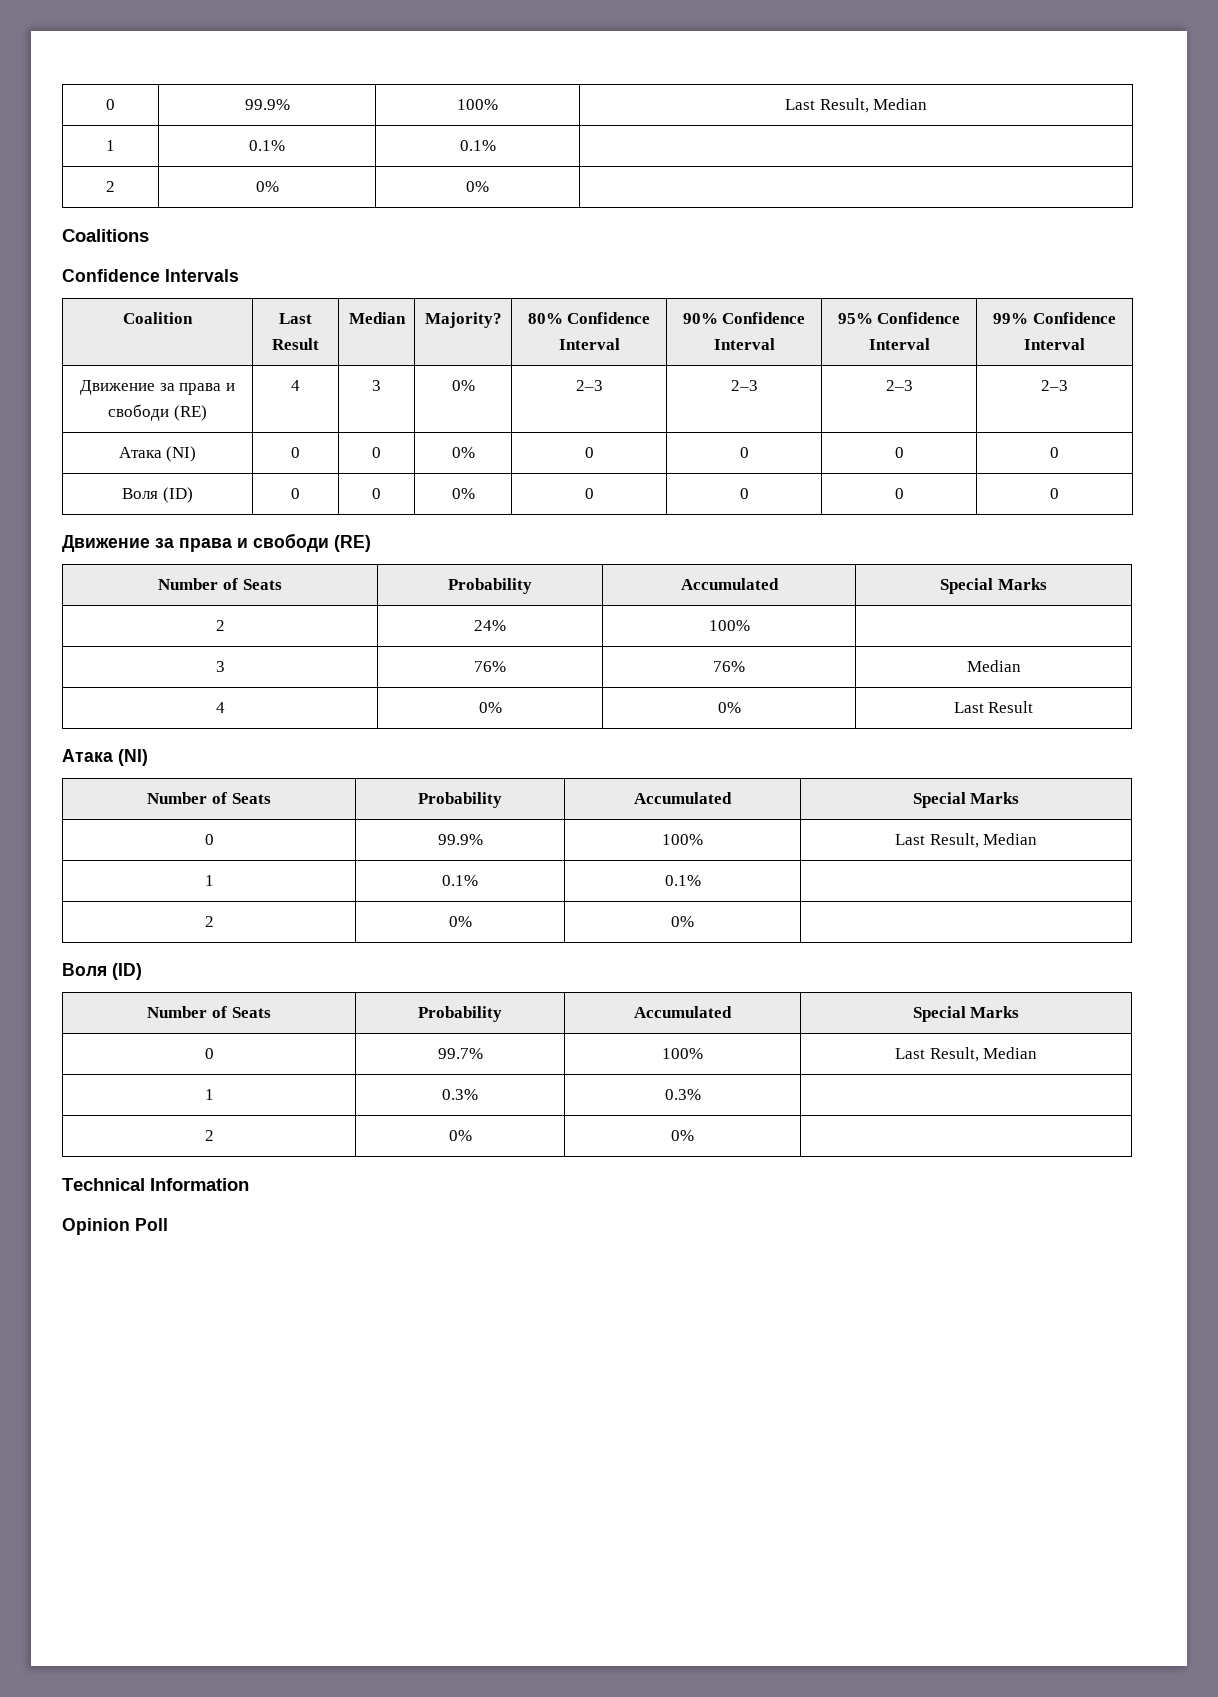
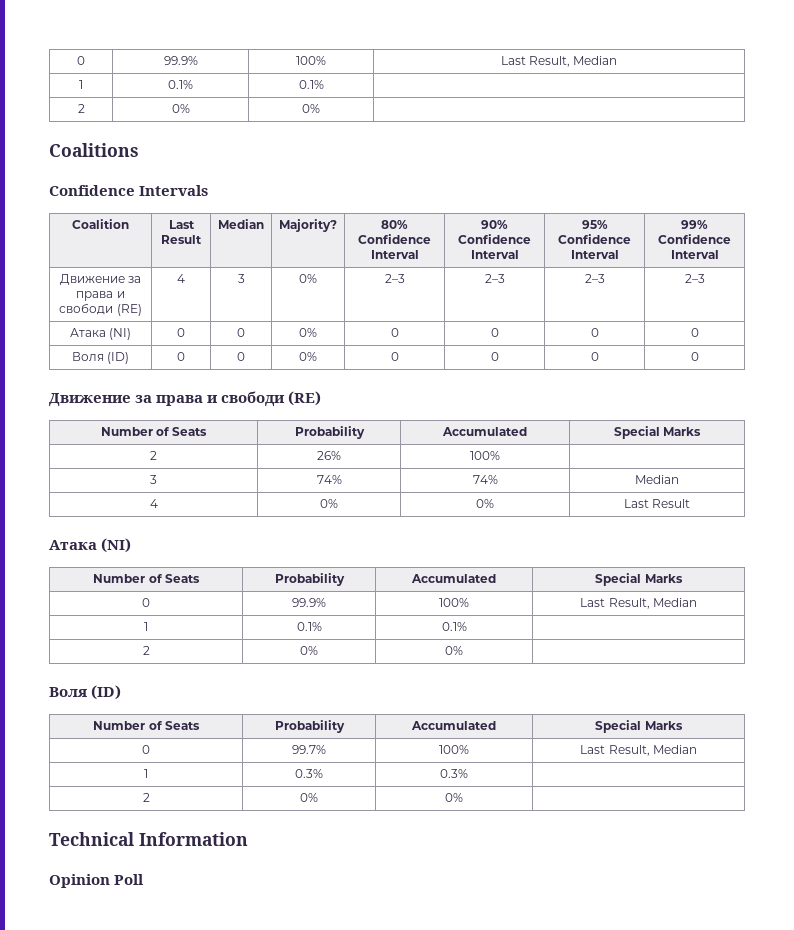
[474,620,506,631] 24% -> [317,451,341,460] 26%
[474,661,506,672] [713,661,745,672] 76% | 76% -> [316,475,342,484] [472,475,498,484] 74% | 74%

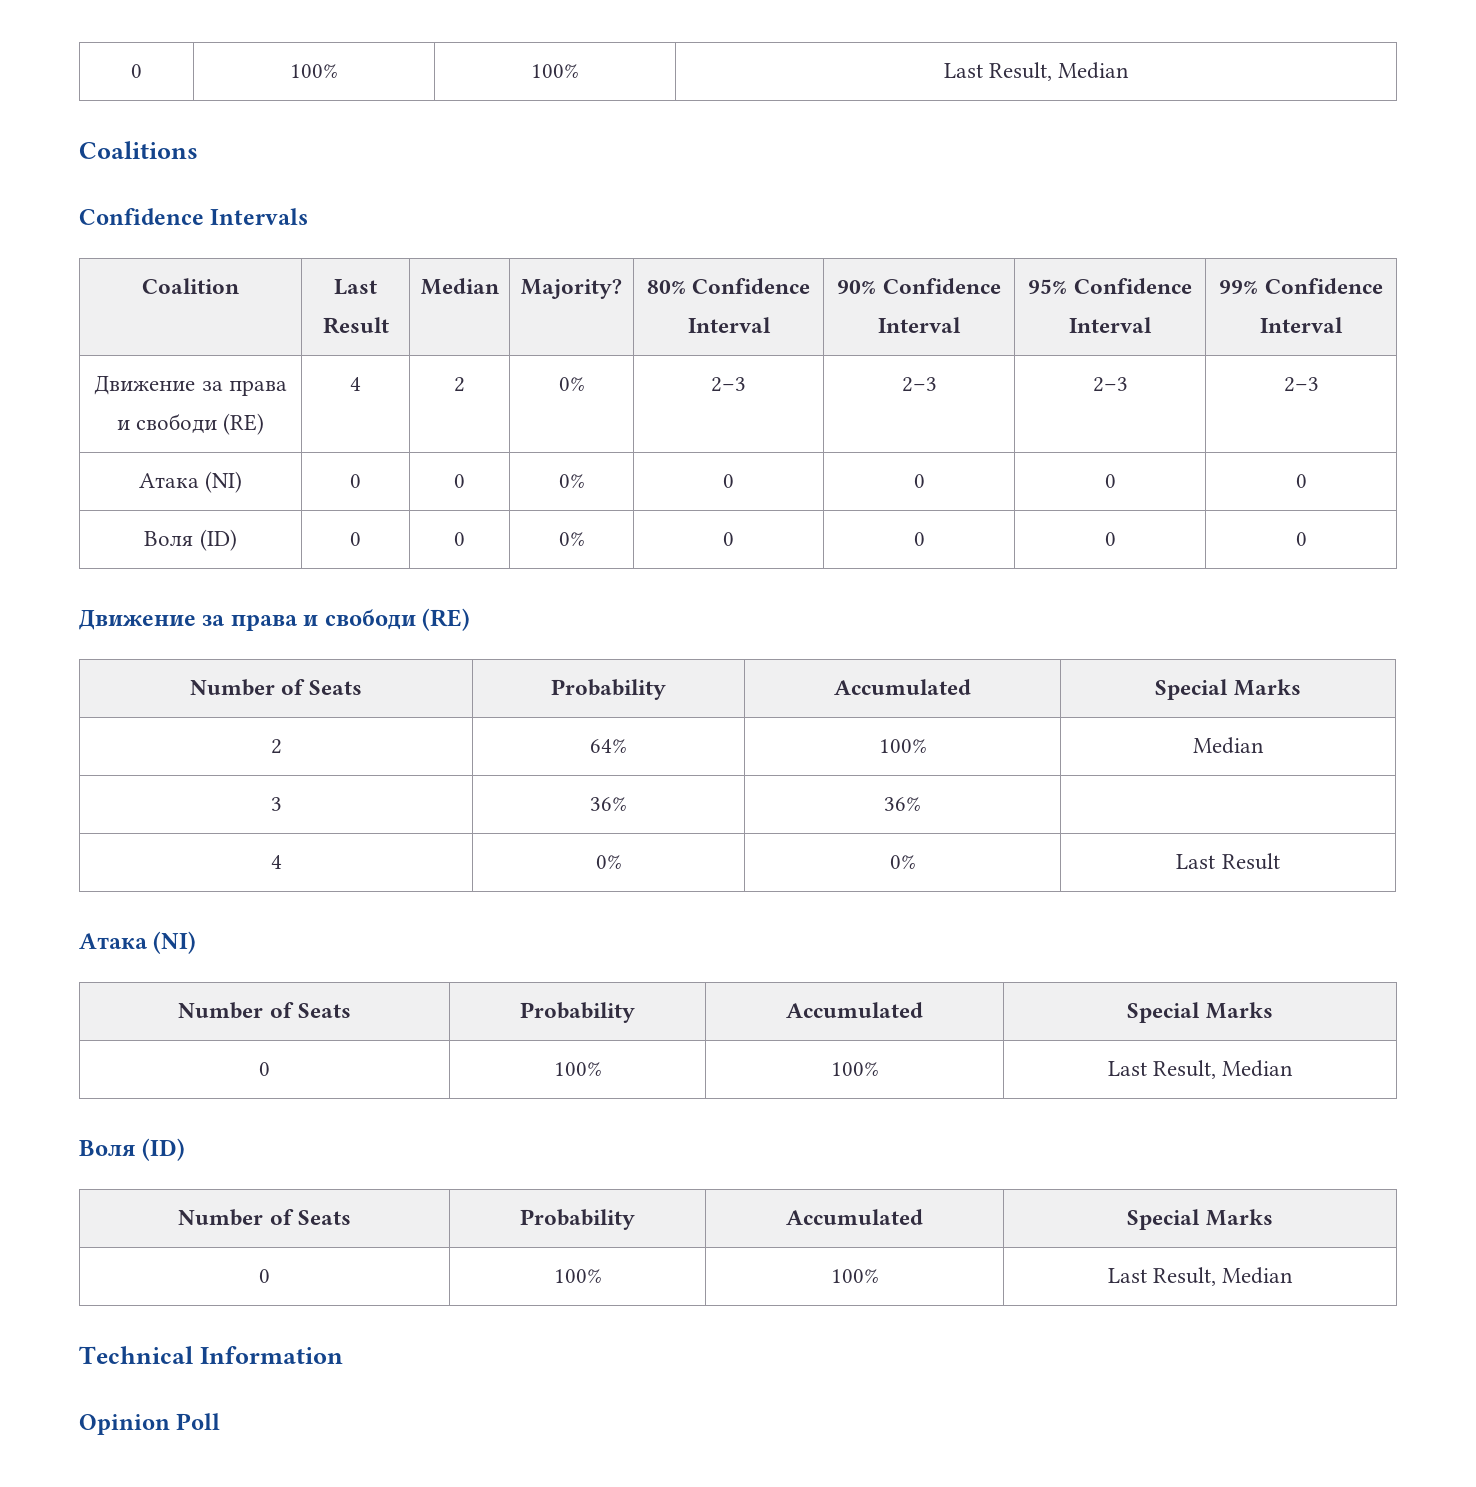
[77,56,85,65] [163,56,198,65] [296,56,326,65] [500,56,618,67] [79,80,83,89] [168,80,193,89] [298,80,324,89] [77,104,85,113] [171,104,190,113] [302,104,320,113] 0 | 99.9% | 100% | Last Result, Median // 1 | 0.1% | 0.1% | // 2 | 0% | 0% | -> [131,64,142,78] [290,64,338,78] [531,64,579,78] [943,62,1130,81] 0 | 100% | 100% | Last Result, Median
[237,274,245,283] 3 -> [454,377,465,392] 2
[317,451,341,460] [470,451,500,460] [150,475,157,484] [316,475,342,484] [472,475,498,484] [635,475,679,484] 26% | 100% | // 3 | 74% | 74% | Median -> [590,739,627,753] [878,739,927,753] [1193,737,1264,754] [270,797,282,811] [590,797,627,811] [884,797,921,811] 64% | 100% | Median // 3 | 36% | 36% |
[292,598,326,607] [439,598,469,607] [580,598,697,609] [144,622,148,631] [296,622,322,631] [441,622,467,631] [142,646,150,655] [300,646,318,655] [445,646,463,655] 99.9% | 100% | Last Result, Median // 1 | 0.1% | 0.1% | // 2 | 0% | 0% | -> [553,1062,602,1076] [830,1062,879,1076] [1107,1060,1294,1079] 100% | 100% | Last Result, Median
[292,745,326,754] [439,745,469,754] [580,745,697,756] [144,769,148,778] [295,769,323,778] [440,769,468,778] [142,793,150,802] [300,793,318,802] [445,793,463,802] 99.7% | 100% | Last Result, Median // 1 | 0.3% | 0.3% | // 2 | 0% | 0% | -> [553,1269,602,1283] [830,1269,879,1283] [1107,1267,1294,1286] 100% | 100% | Last Result, Median

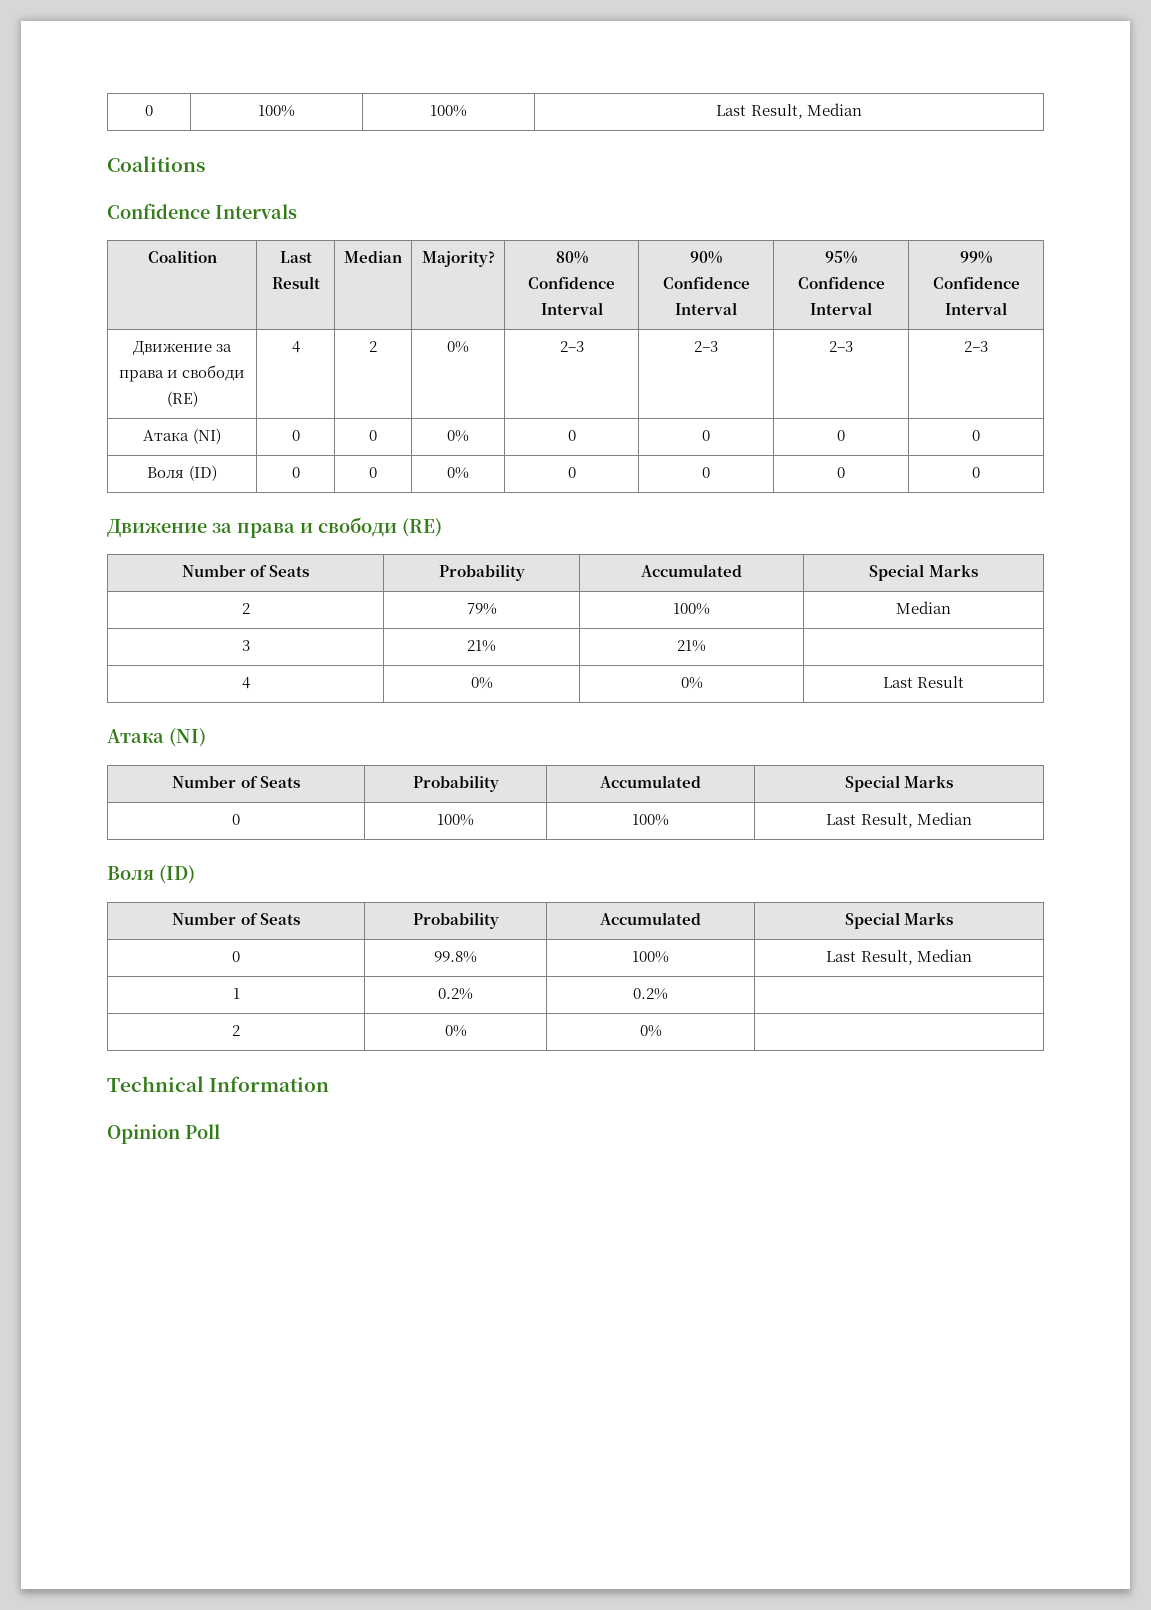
[590,739,627,753] 64% -> [466,603,497,615] 79%
[590,797,627,811] [884,797,921,811] 36% | 36% -> [467,640,496,652] [677,640,706,652] 21% | 21%
[553,1269,602,1283] [830,1269,879,1283] [1107,1267,1294,1286] 100% | 100% | Last Result, Median -> [434,951,477,963] [632,951,669,963] [826,949,972,965] [232,988,240,999] [438,988,473,1000] [633,988,668,1000] [232,1025,240,1036] [444,1025,467,1037] [639,1025,662,1037] 99.8% | 100% | Last Result, Median // 1 | 0.2% | 0.2% | // 2 | 0% | 0% |

